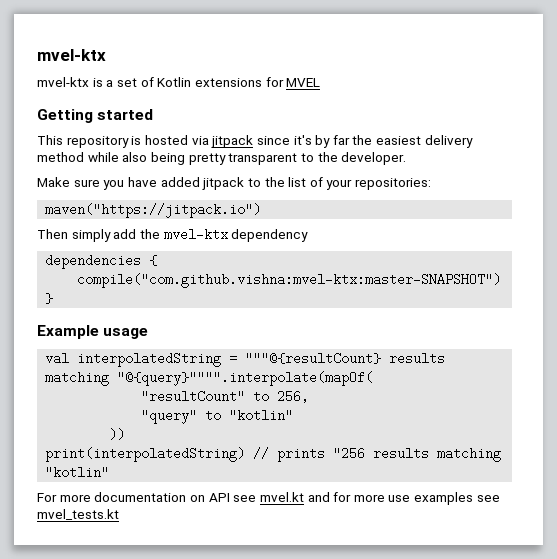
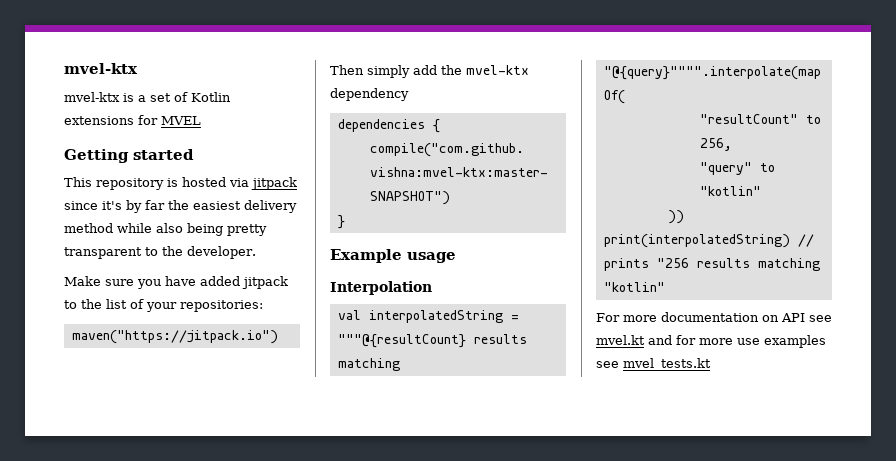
(149, 333) none -> [330,281,432,295] // Interpolation

